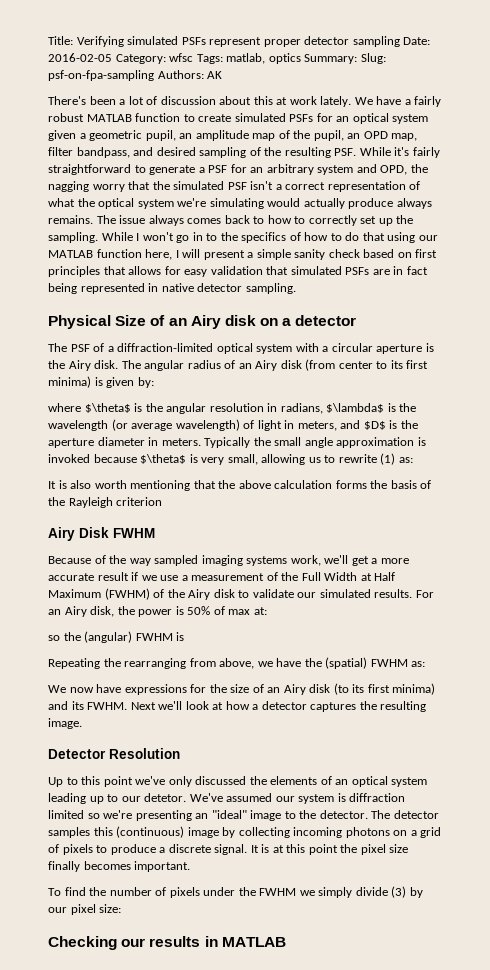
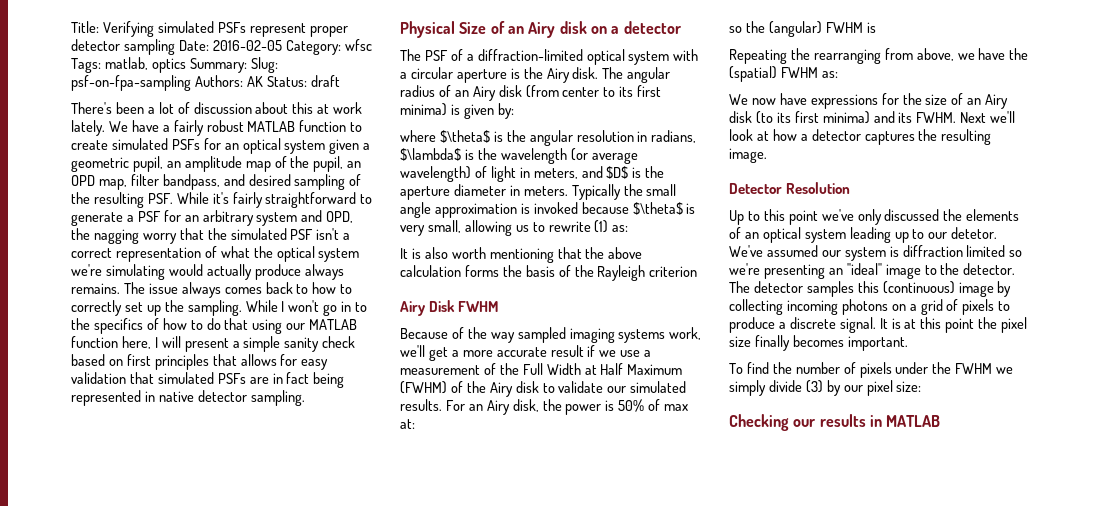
(223, 75) none -> [266,75,340,87] Status: draft

